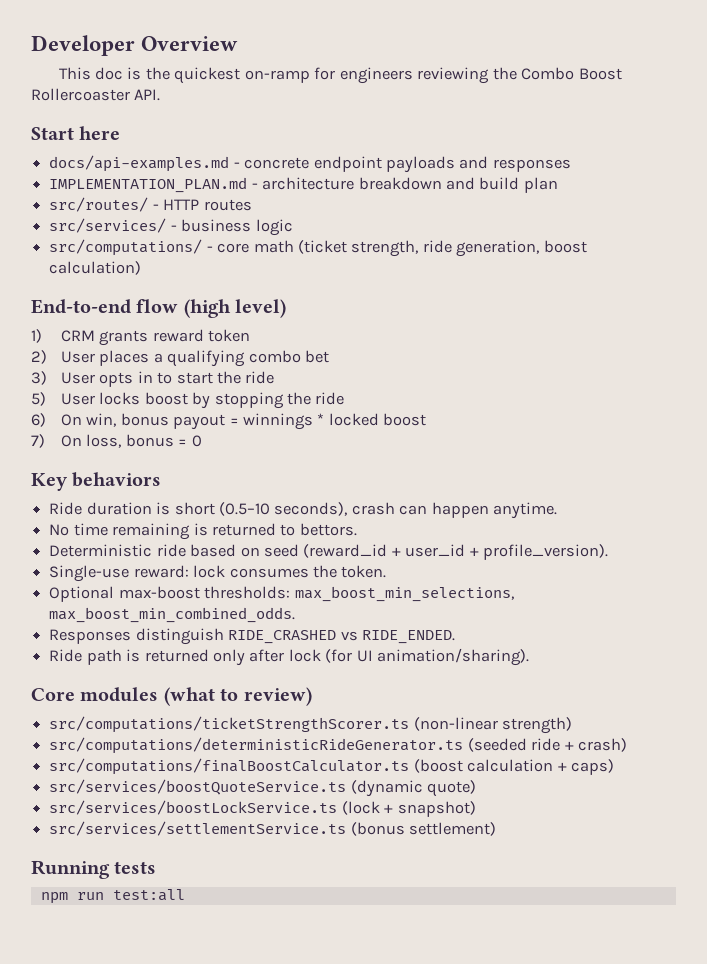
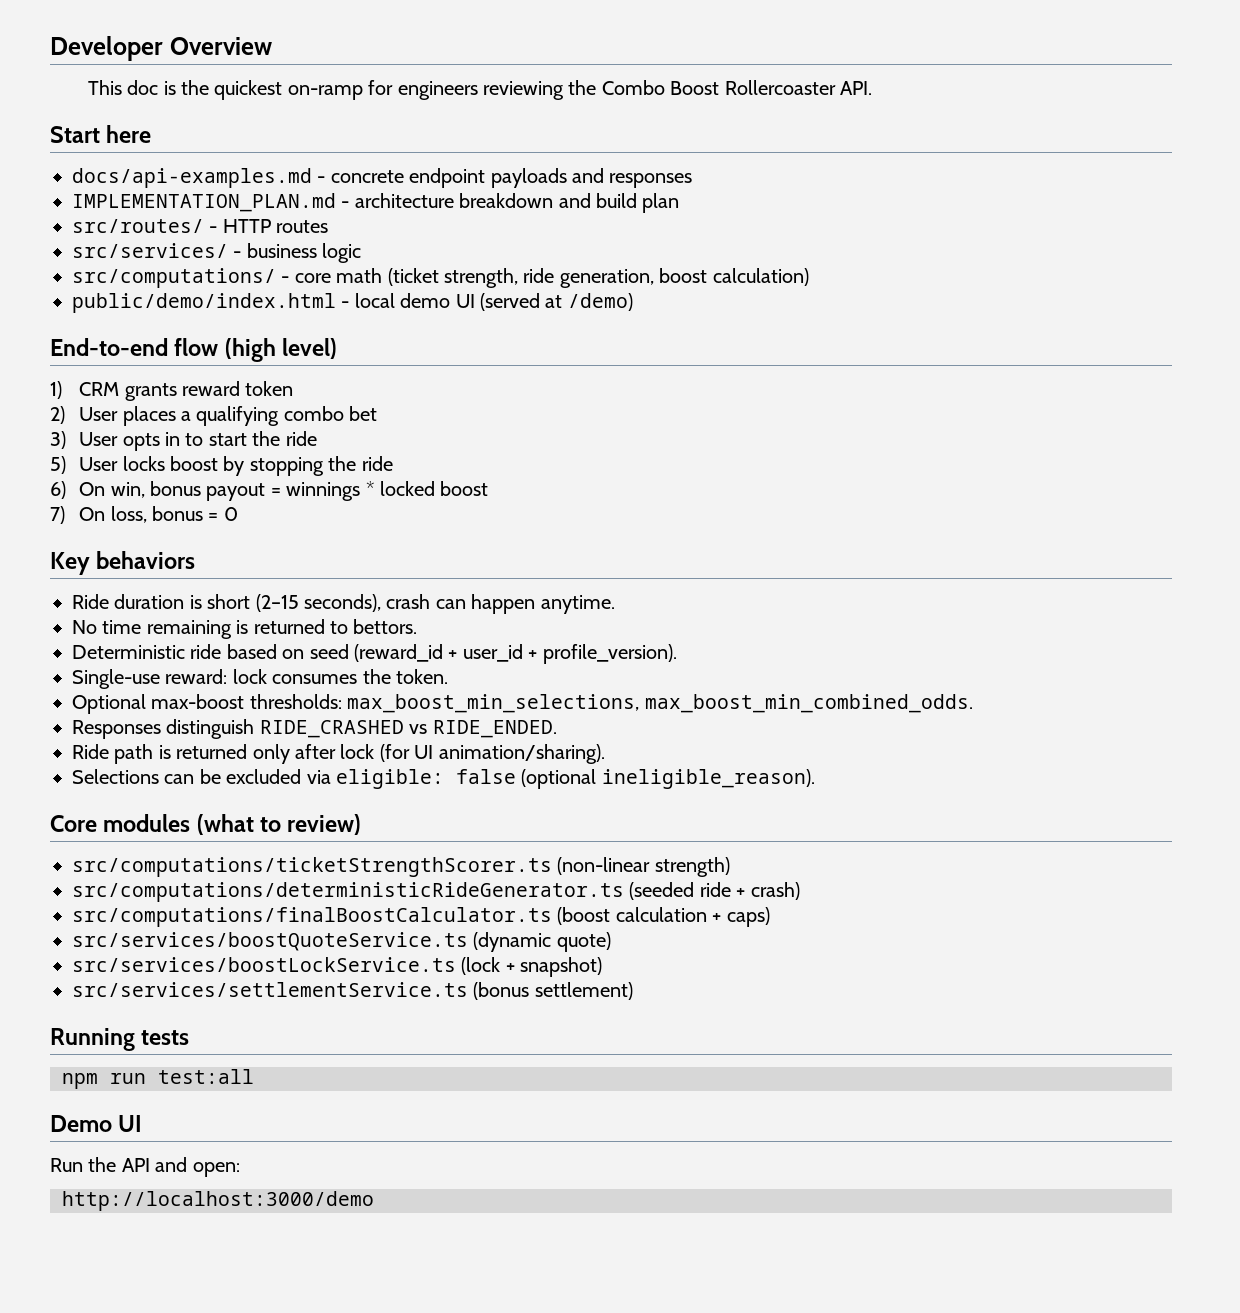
(142, 268) none -> [72,293,633,313] // public/demo/index.html - local demo UI (served at /demo)
[218,502,270,516] (0.5–10 -> [255,594,299,612] (2–15
(530, 657) none -> [72,769,815,789] // Selections can be excluded via eligible: false (optional ineligible_reason).
(185, 895) none -> [50,1115,143,1132] [50,1157,240,1177] [62,1191,374,1211] // Demo UI // Run the API and open: // http://localhost:3000/demo

